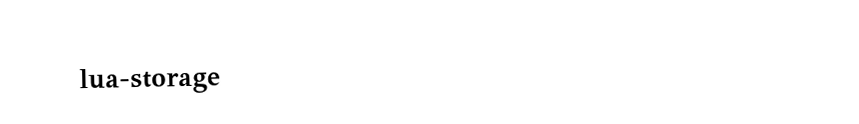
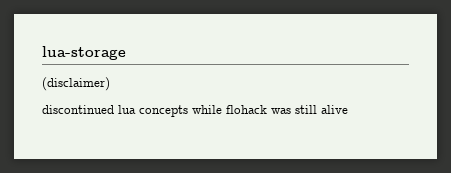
(221, 81) none -> [42,77,110,91] [42,105,348,117] // (disclaimer) // discontinued lua concepts while flohack was still alive

